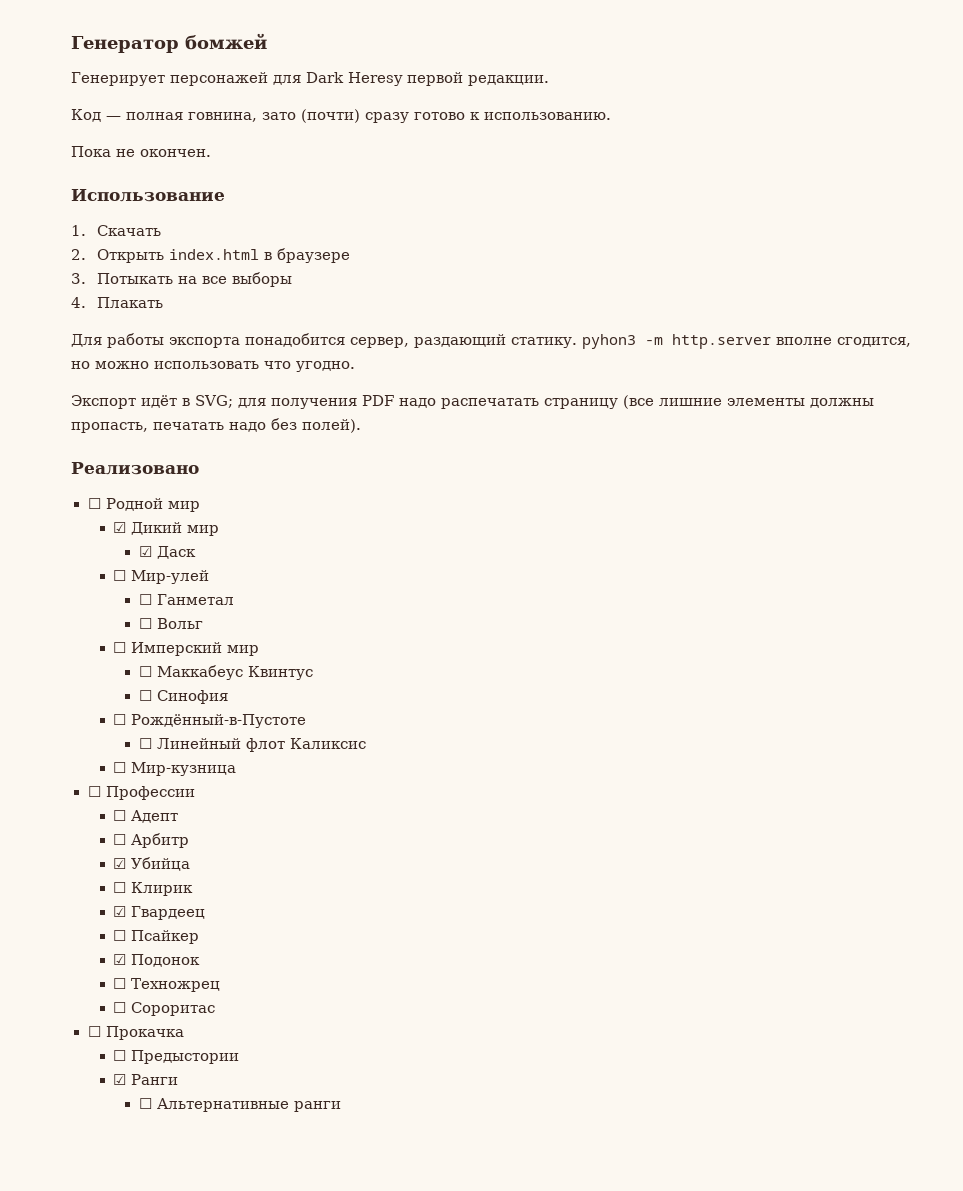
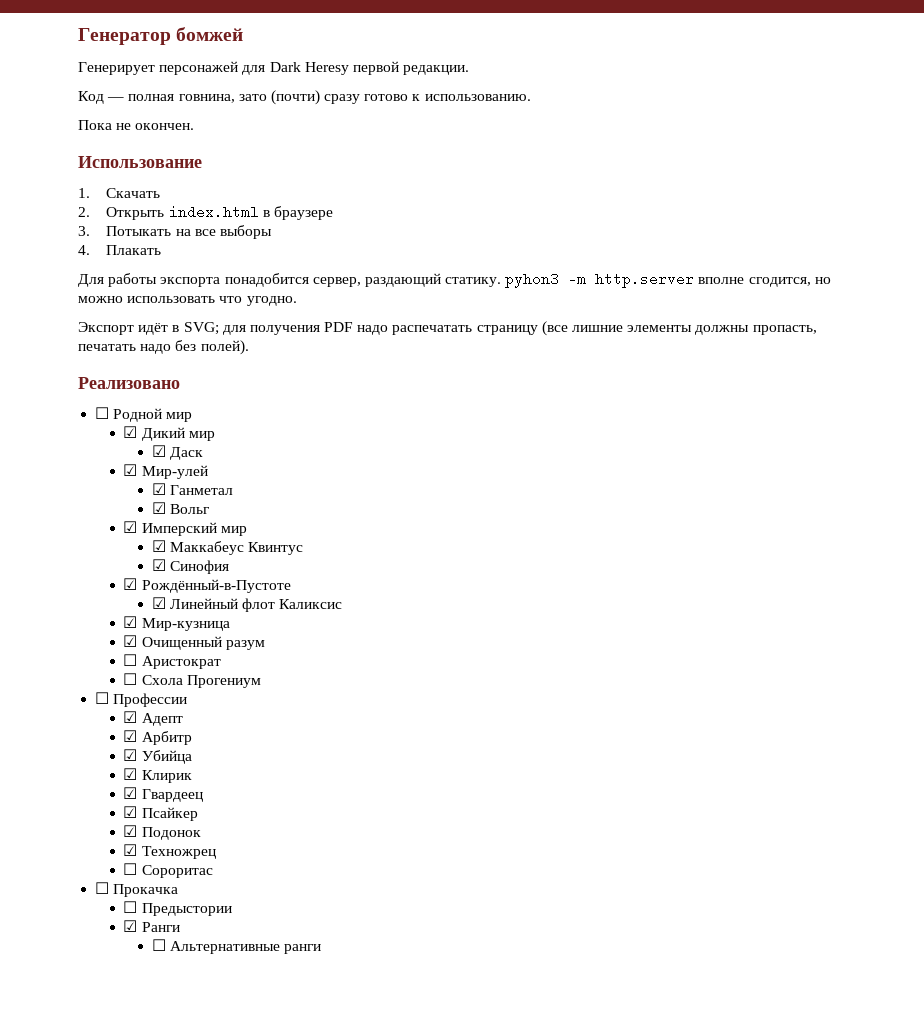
[113,570,127,581] ☐ -> [123,464,138,476] ☑
[138,594,152,605] ☐ -> [151,483,166,495] ☑
[138,618,152,629] ☐ -> [151,502,166,514] ☑
[113,642,127,653] ☐ -> [123,521,138,533] ☑
[138,666,152,677] ☐ -> [151,540,166,552] ☑
[138,690,152,701] ☐ -> [151,559,166,571] ☑
[113,714,127,725] ☐ -> [123,578,138,590] ☑
[138,738,152,749] ☐ -> [151,597,166,609] ☑
[113,762,237,776] ☐ Мир-кузница -> [123,616,230,631] [123,635,265,650] [123,654,221,669] [123,673,261,688] ☑ Мир-кузница // ☑ Очищенный разум // ☐ Аристократ // ☐ Схола Прогениум
[113,810,127,821] ☐ -> [123,711,138,723] ☑
[113,834,127,845] ☐ -> [123,730,138,742] ☑
[113,882,127,893] ☐ -> [123,768,138,780] ☑
[113,930,127,941] ☐ -> [123,806,138,818] ☑
[113,978,127,989] ☐ -> [123,844,138,856] ☑

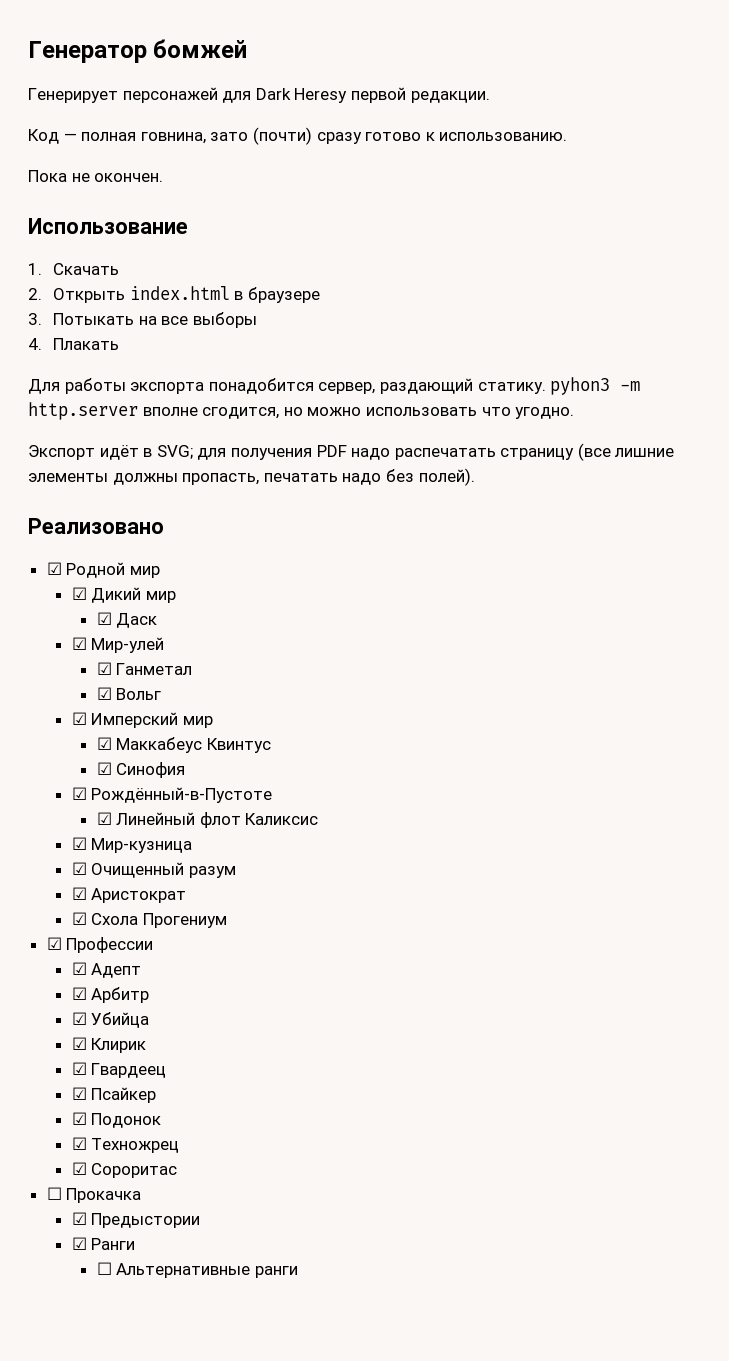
[95,407,110,419] ☐ -> [46,562,62,575] ☑
[123,654,138,666] ☐ -> [71,887,87,900] ☑
[123,673,138,685] ☐ -> [71,912,87,925] ☑
[95,692,110,704] ☐ -> [46,937,62,950] ☑
[123,863,138,875] ☐ -> [71,1162,87,1175] ☑
[123,901,138,913] ☐ -> [71,1212,87,1225] ☑

